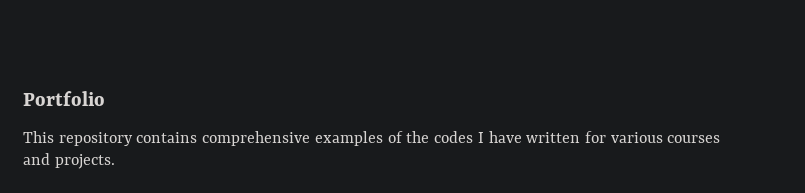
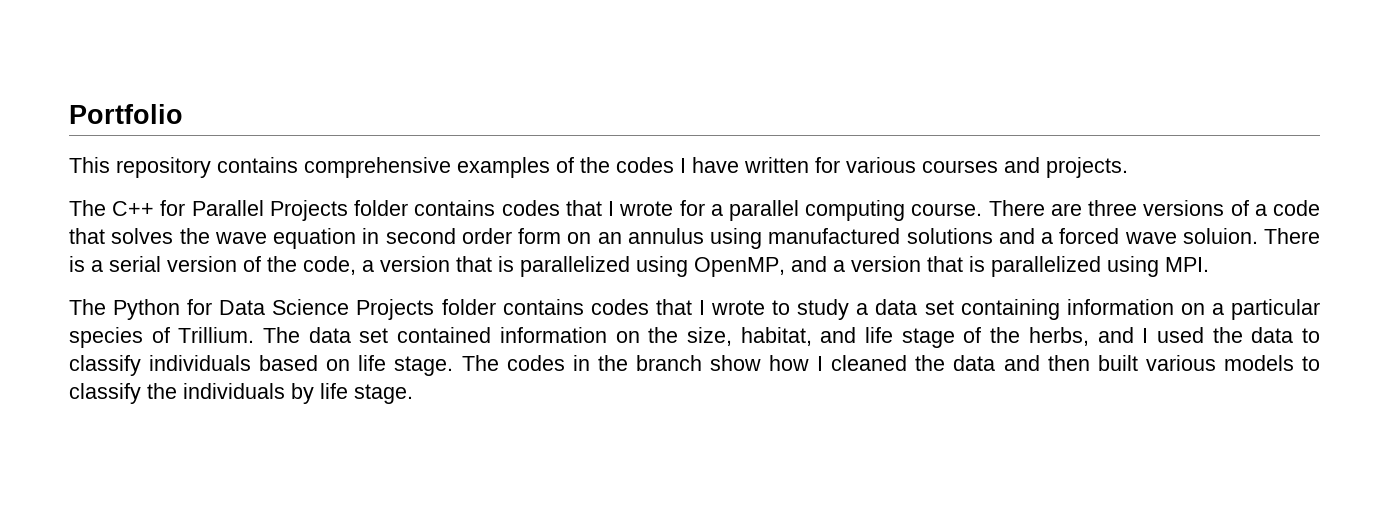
(115, 161) none -> [69,200,1321,221] [69,228,1320,249] [69,256,1209,277] [69,299,1320,320] [69,327,1320,348] [69,355,1320,376] [69,383,413,404] // The C++ for Parallel Projects folder contains codes that I wrote for a parallel computing course. There are three versions of a code that solves the wave equation in second order form on an annulus using manufactured solutions and a forced wave soluion. There is a serial version of the code, a version that is parallelized using OpenMP, and a version that is parallelized using MPI. // The Python for Data Science Projects folder contains codes that I wrote to study a data set containing information on a particular species of Trillium. The data set contained information on the size, habitat, and life stage of the herbs, and I used the data to classify individuals based on life stage. The codes in the branch show how I cleaned the data and then built various models to classify the individuals by life stage.

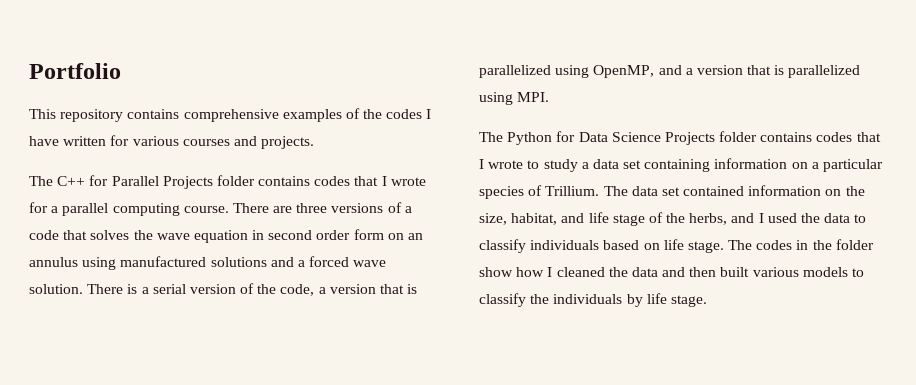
[1182,228,1258,244] soluion. -> [29,284,83,294] solution.
[635,355,702,371] branch -> [835,239,874,250] folder

